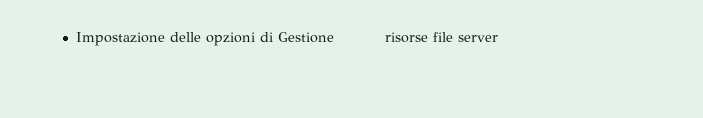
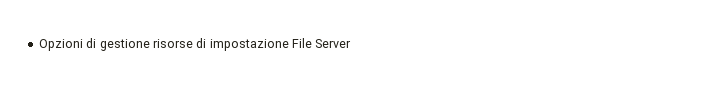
[75,32,498,46] Impostazione delle opzioni di Gestione risorse file server -> [38,38,352,51] Opzioni di gestione risorse di impostazione File Server

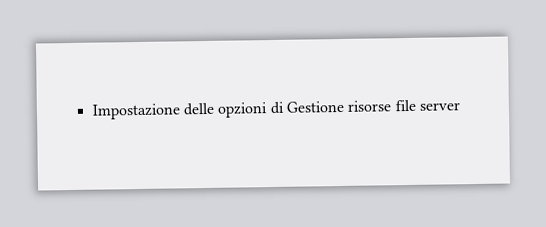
[38,38,352,51] Opzioni di gestione risorse di impostazione File Server -> [91,99,460,120] Impostazione delle opzioni di Gestione risorse file server

